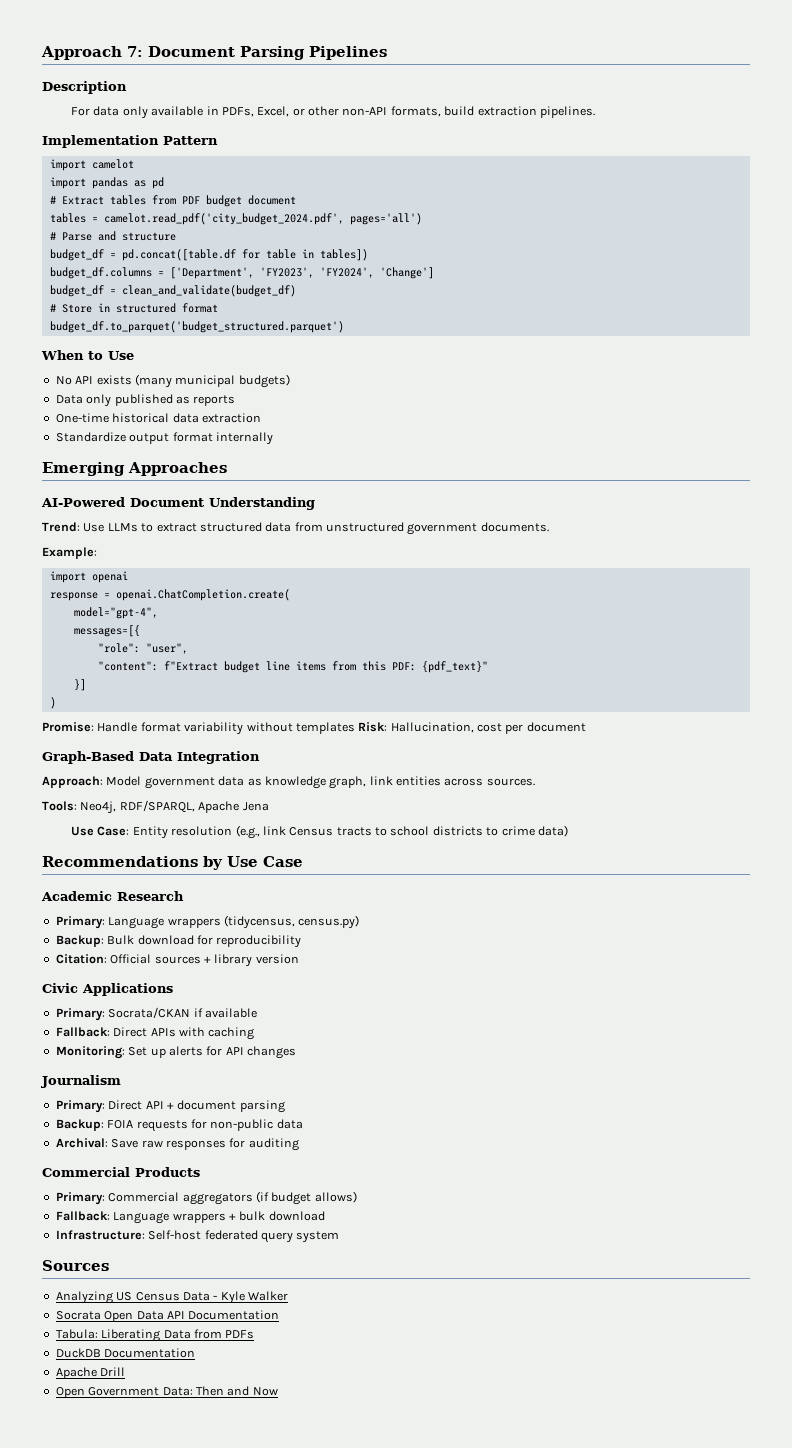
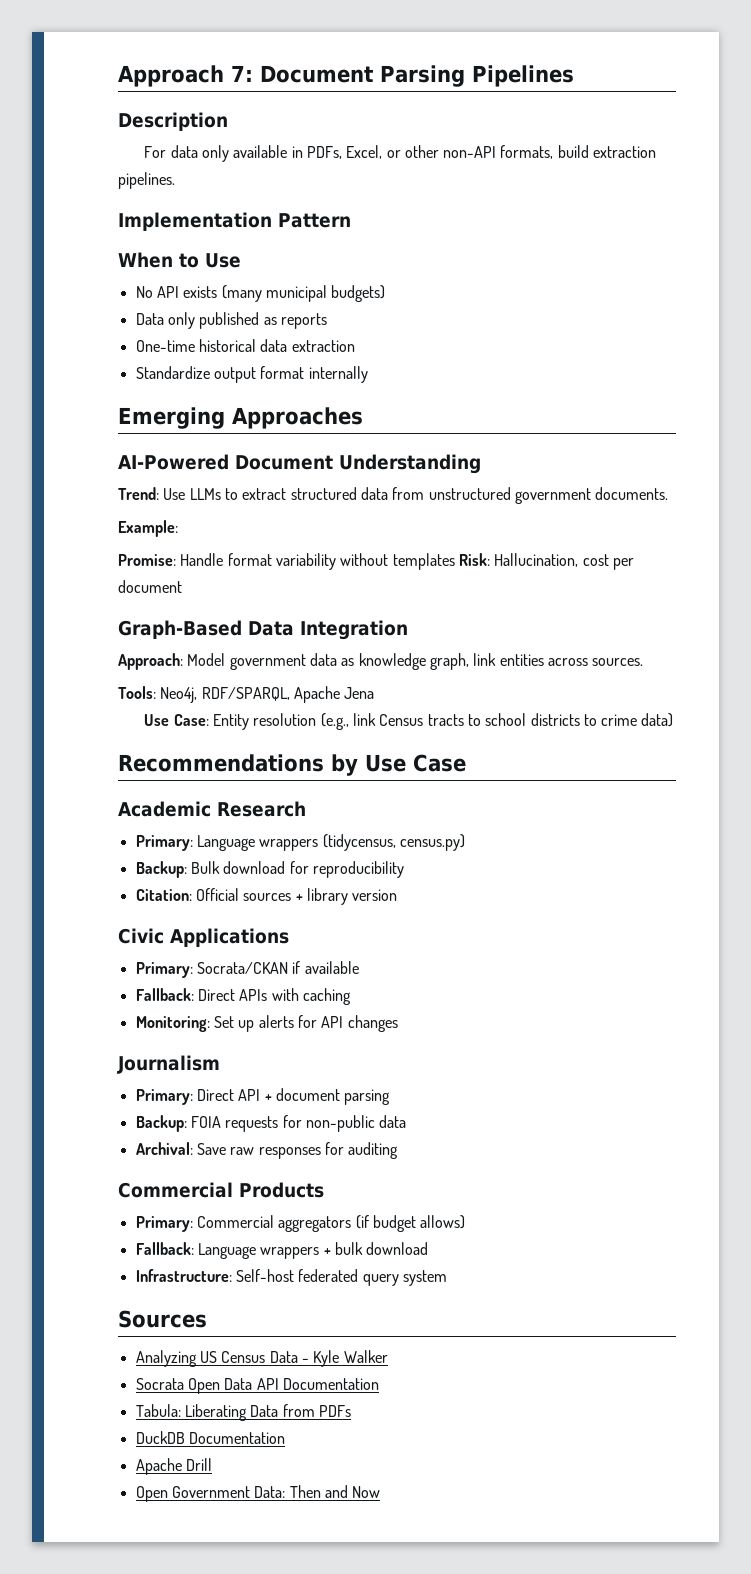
[49,159,134,171] [49,177,164,189] [49,195,296,207] [49,213,422,225] [49,231,176,241] [49,249,368,261] [49,267,434,279] [49,285,296,297] [49,303,218,313] [49,321,344,333] // import camelot // import pandas as pd // # Extract tables from PDF budget document // tables = camelot.read_pdf('city_budget_2024.pdf', pages='all') // # Parse and structure // budget_df = pd.concat([table.df for table in tables]) // budget_df.columns = ['Department', 'FY2023', 'FY2024', 'Change'] // budget_df = clean_and_validate(budget_df) // # Store in structured format // budget_df.to_parquet('budget_structured.parquet') -> (351, 220) none
[49,571,128,583] [49,589,290,601] [73,607,158,619] [73,625,140,637] [97,643,188,654] [97,661,488,673] [73,679,86,691] [49,697,56,709] // import openai // response = openai.ChatCompletion.create( // model="gpt-4", // messages=[{ // "role": "user", // "content": f"Extract budget line items from this PDF: {pdf_text}" // }] // ) -> (178, 528) none

